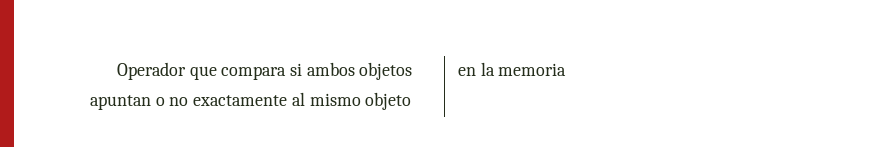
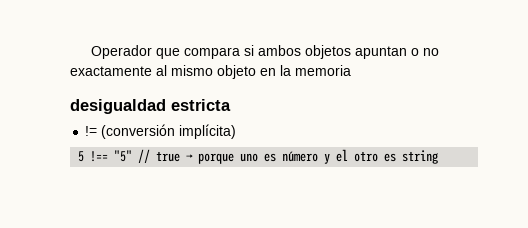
(567, 69) none -> [70,99,231,114] [85,124,237,139] [78,149,439,164] // desigualdad estricta // != (conversión implícita) // 5 !== "5" // true → porque uno es número y el otro es string

